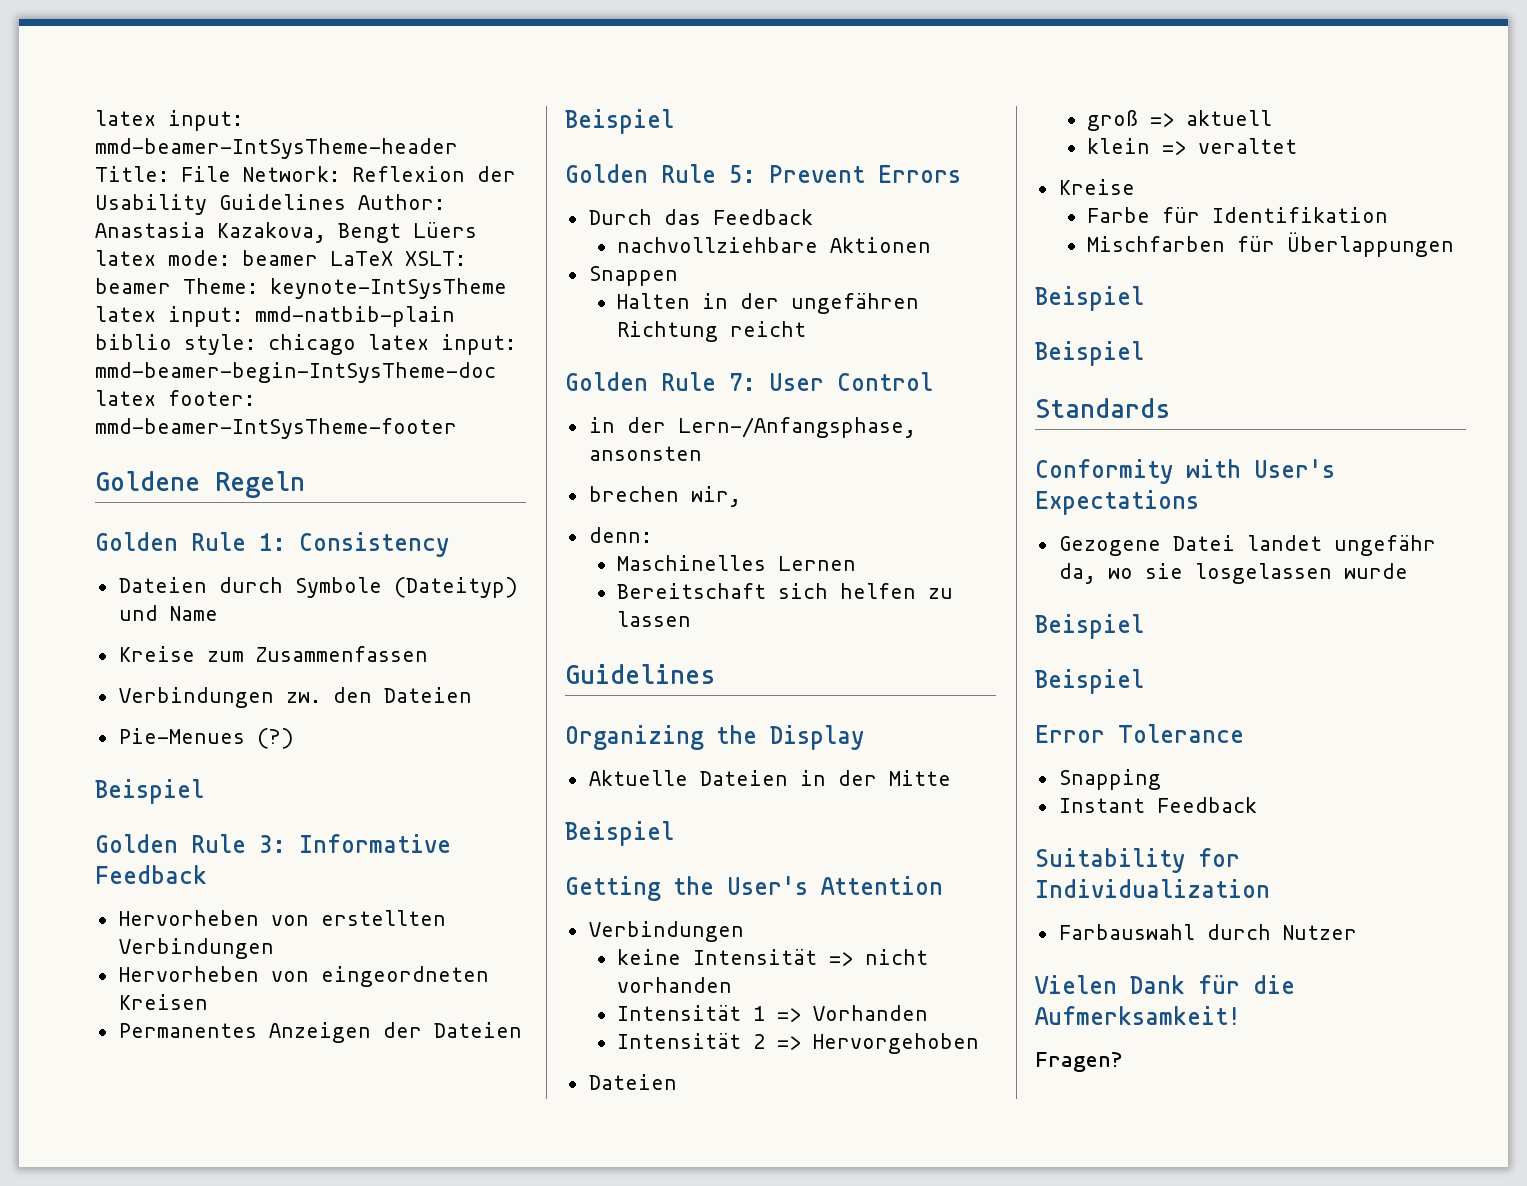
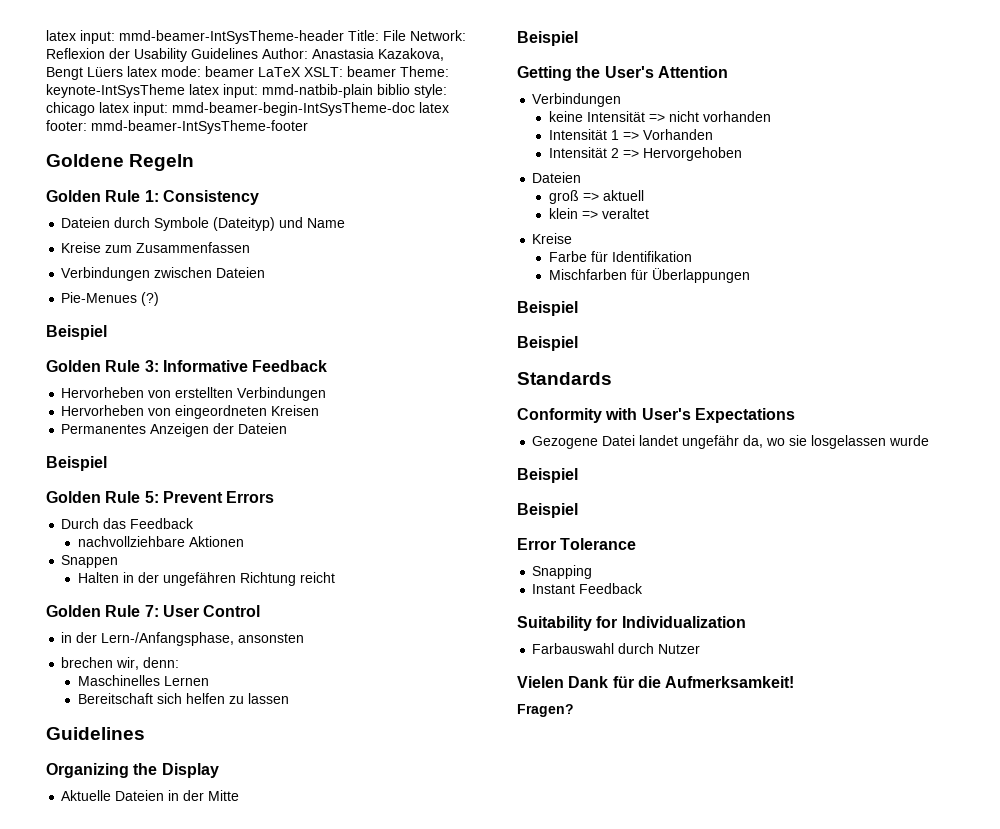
[285,687,372,703] zw. den -> [154,267,213,278] zwischen
(741, 496) // -> (140, 663) none

